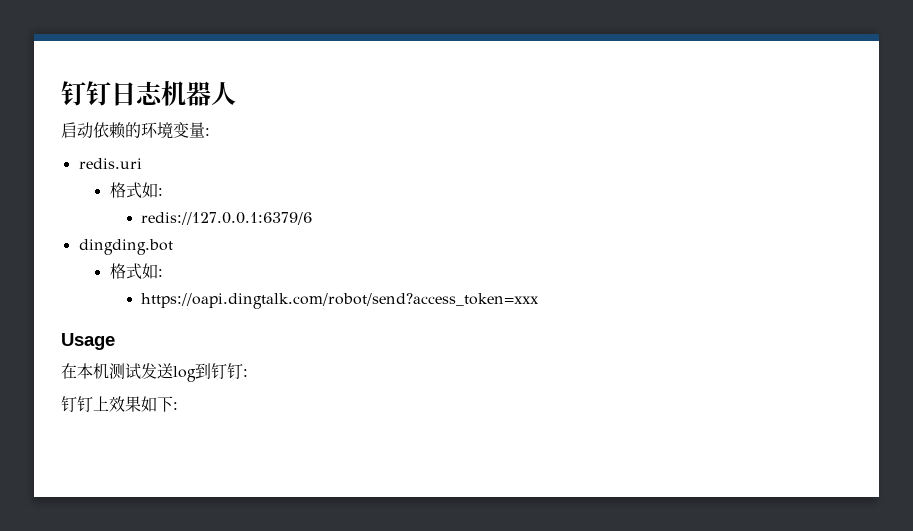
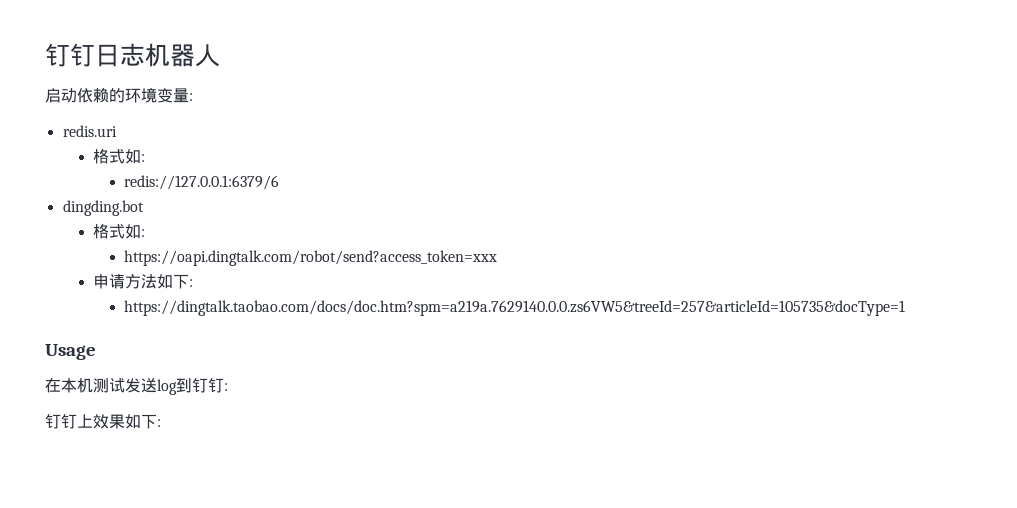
(540, 301) none -> [93,274,194,289] [124,300,906,316] // 申请方法如下: // https://dingtalk.taobao.com/docs/doc.htm?spm=a219a.7629140.0.0.zs6VW5&treeId=257&articleId=105735&docType=1

